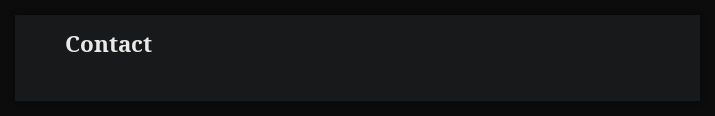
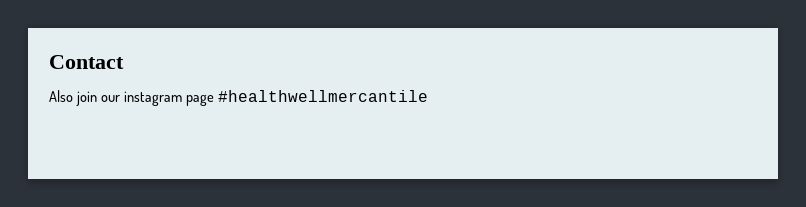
(152, 44) none -> [49,90,428,106] // Also join our instagram page #healthwellmercantile

